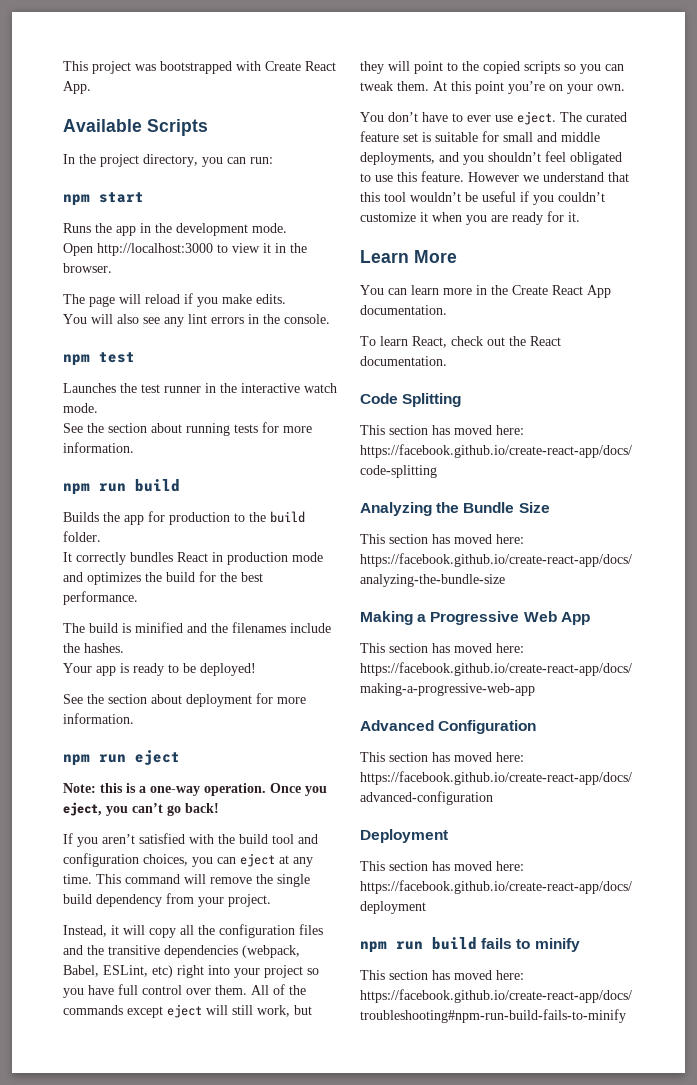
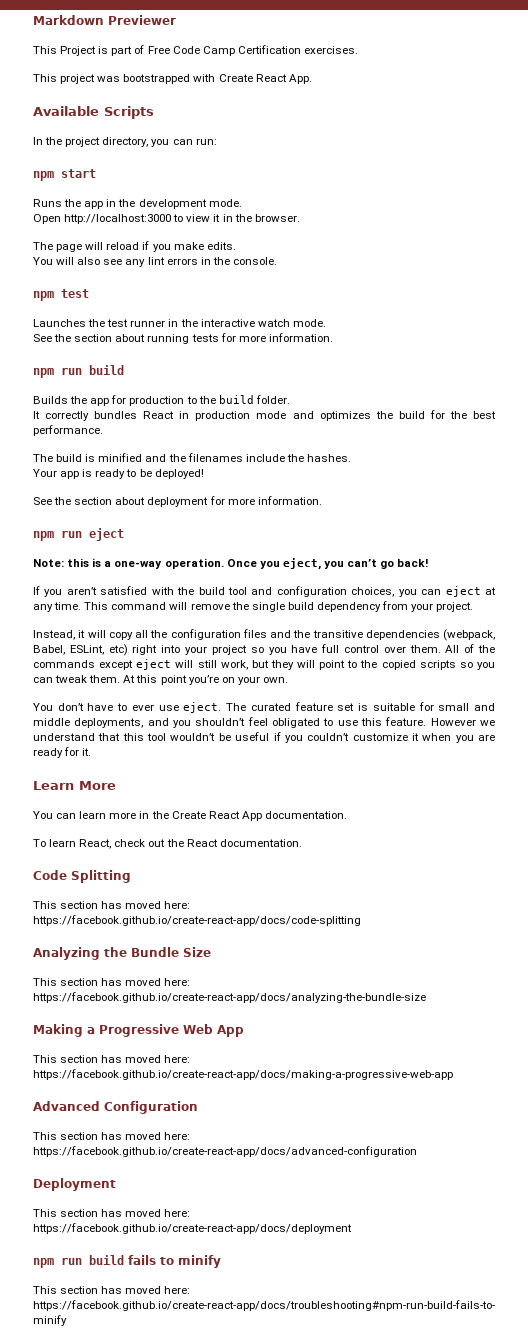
(63, 66) none -> [33,15,176,25] [33,45,358,56] Markdown Previewer // This Project is part of Free Code Camp Certification exercises. //

